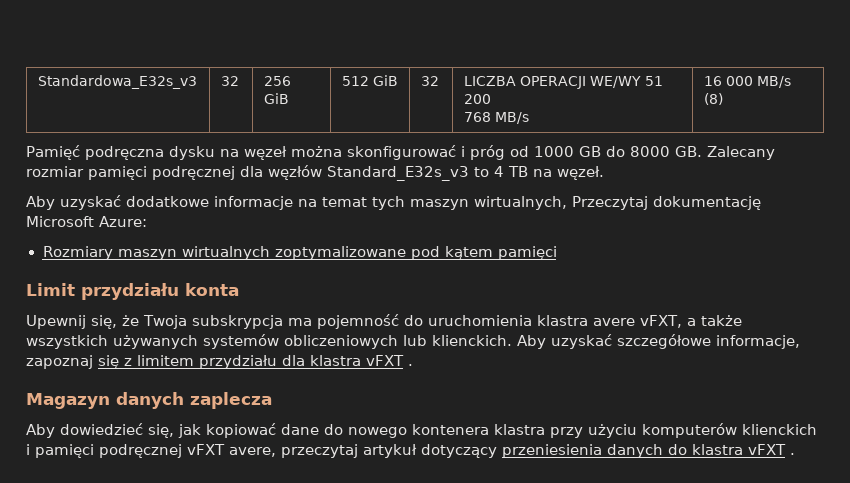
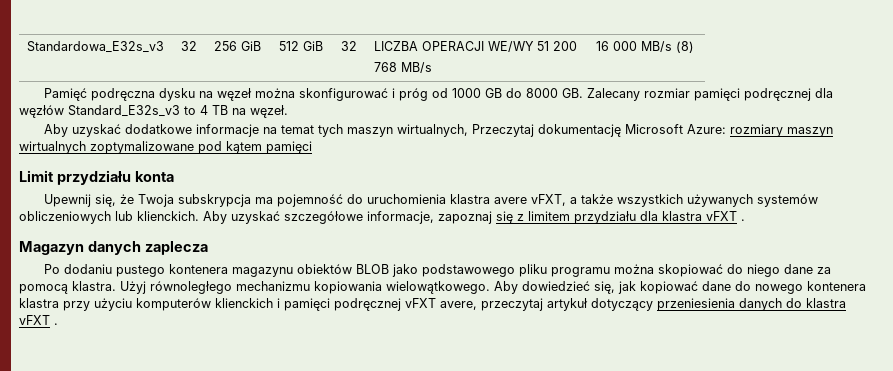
[42,246,113,260] // Rozmiary -> [729,124,783,137] rozmiary
(272, 400) none -> [43,264,831,277] [19,281,490,294] Po dodaniu pustego kontenera magazynu obiektów BLOB jako podstawowego pliku programu można skopiować do niego dane za pomocą klastra. Użyj równoległego mechanizmu kopiowania wielowątkowego.

